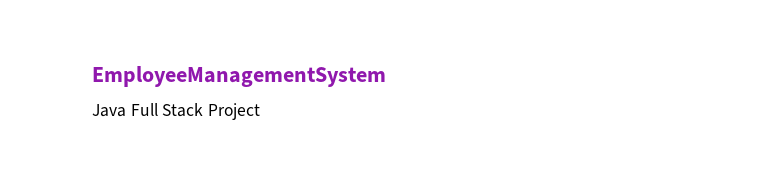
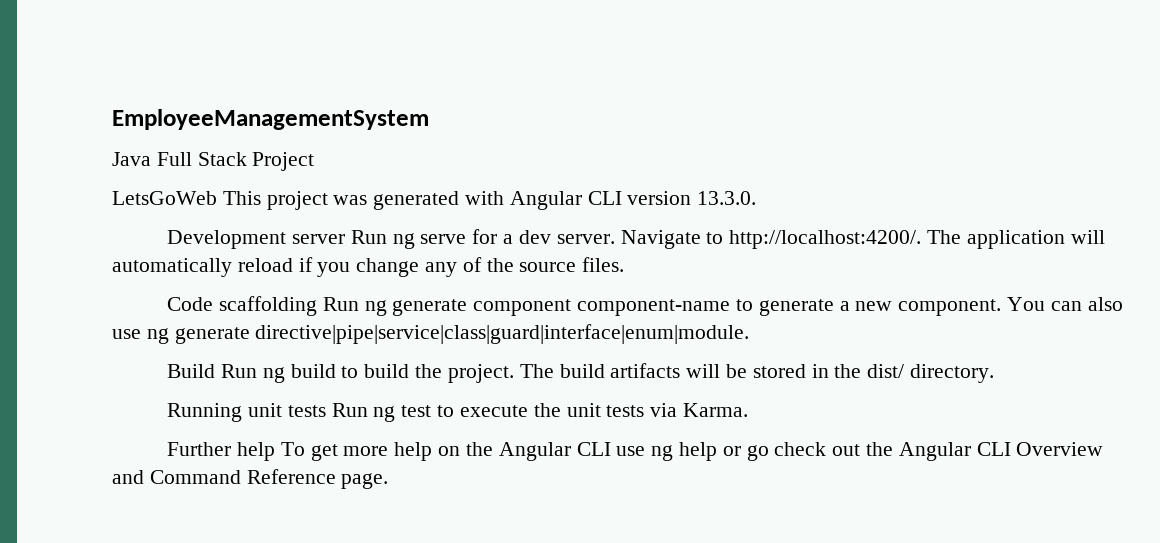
(261, 111) none -> [112,191,757,210] [167,229,1105,249] [112,257,625,277] [167,296,1123,316] [112,324,750,344] [167,363,994,383] [167,403,748,422] [167,442,1104,461] [112,469,389,489] // LetsGoWeb This project was generated with Angular CLI version 13.3.0. // Development server Run ng serve for a dev server. Navigate to http://localhost:4200/. The application will automatically reload if you change any of the source files. // Code scaffolding Run ng generate component component-name to generate a new component. You can also use ng generate directive|pipe|service|class|guard|interface|enum|module. // Build Run ng build to build the project. The build artifacts will be stored in the dist/ directory. // Running unit tests Run ng test to execute the unit tests via Karma. // Further help To get more help on the Angular CLI use ng help or go check out the Angular CLI Overview and Command Reference page.

